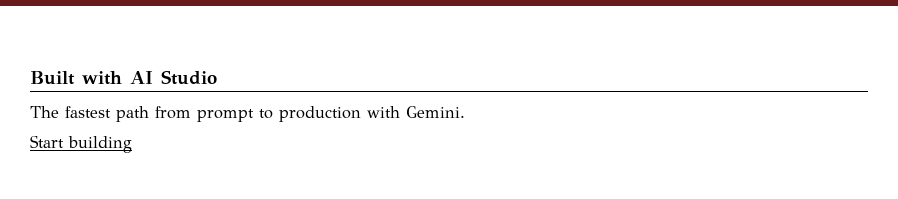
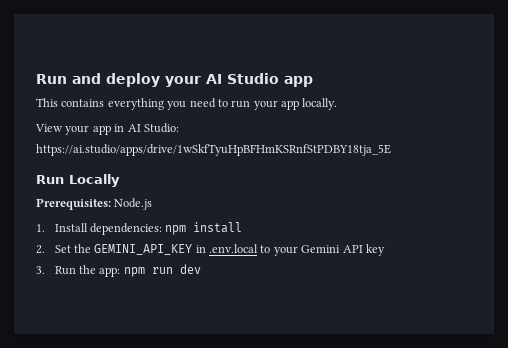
[30,70,217,85] [30,106,465,122] [30,135,132,153] Built with AI Studio // The fastest path from prompt to production with Gemini. // Start building -> [36,73,313,87] [36,98,338,110] [35,123,179,135] [36,144,391,156] [36,174,120,187] [36,198,153,210] [36,222,243,235] [36,244,385,256] [36,264,201,277] Run and deploy your AI Studio app // This contains everything you need to run your app locally. // View your app in AI Studio: https://ai.studio/apps/drive/1wSkfTyuHpBFHmKSRnfStPDBY18tja_5E // Run Locally // Prerequisites: Node.js // 1. Install dependencies: npm install // 2. Set the GEMINI_API_KEY in .env.local to your Gemini API key // 3. Run the app: npm run dev

